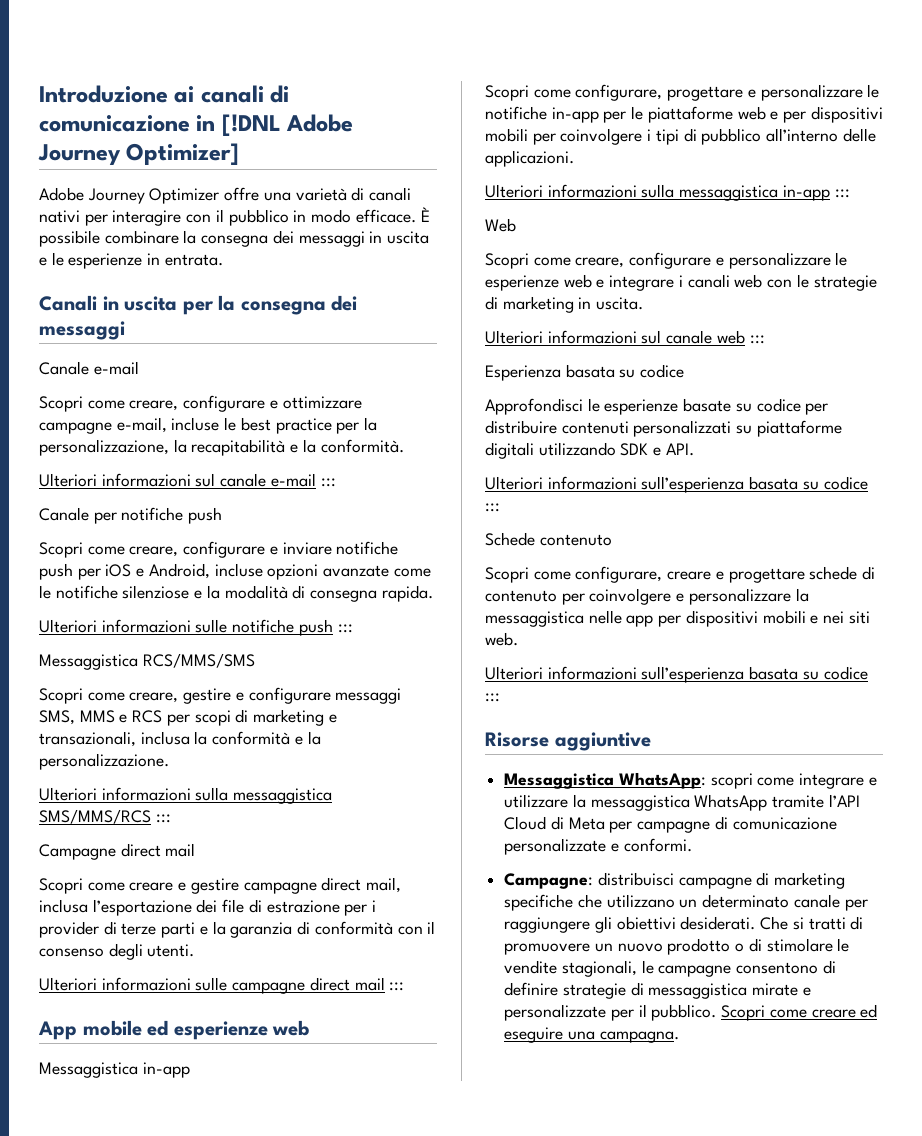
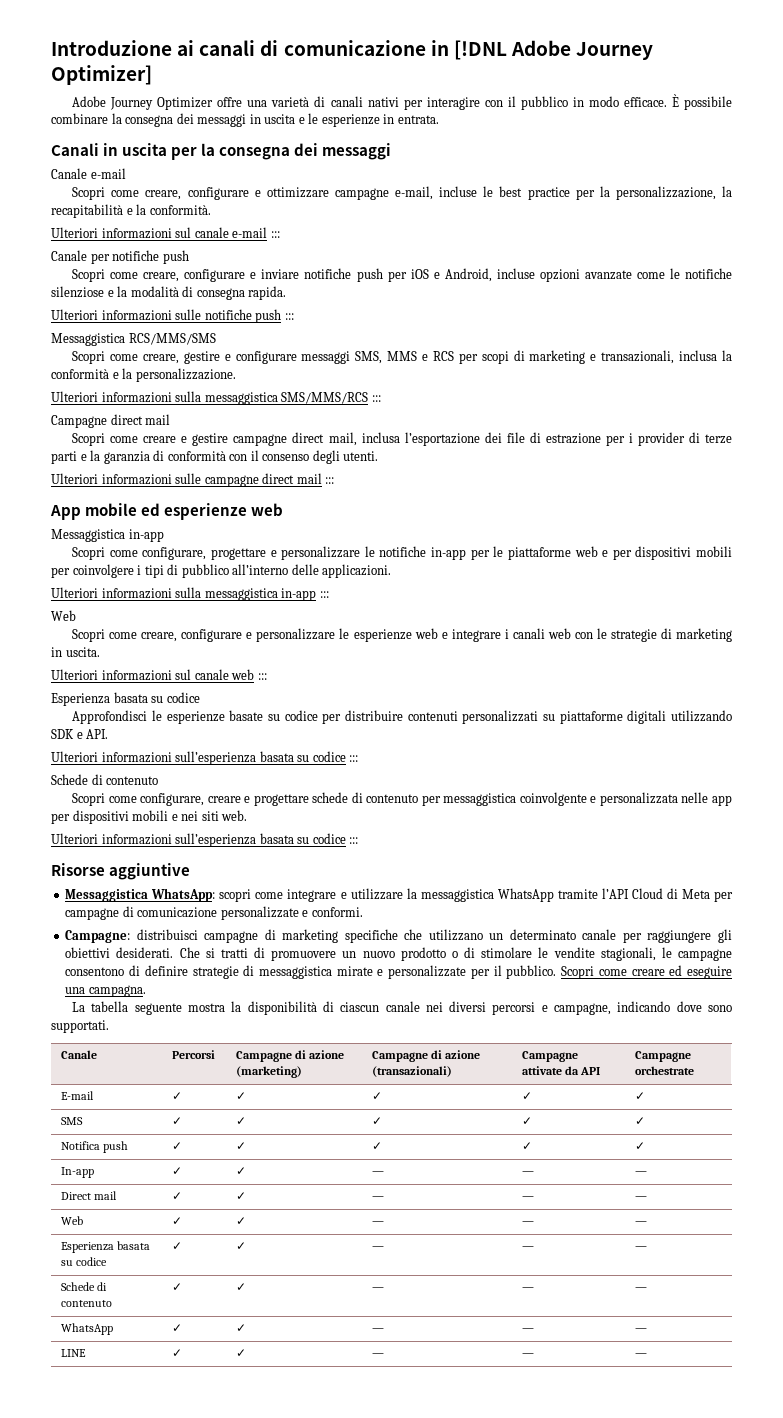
(535, 539) none -> [91,774,103,785] di
[589,588,809,605] [485,611,584,627] coinvolgere e personalizzare la messaggistica -> [443,792,678,806] messaggistica coinvolgente e personalizzata
(679, 1037) none -> [72,1001,733,1015] [51,1020,109,1033] [61,1050,98,1059] [172,1050,216,1059] [236,1050,345,1062] [236,1066,303,1078] [372,1050,481,1062] [372,1066,453,1077] [522,1051,579,1062] [522,1066,601,1075] [635,1051,692,1062] [635,1066,695,1075] [61,1091,95,1100] [172,1092,183,1100] [236,1092,247,1100] [372,1092,383,1100] [522,1092,533,1100] [635,1092,646,1100] [61,1117,84,1125] [172,1117,183,1125] [236,1117,247,1125] [372,1117,383,1125] [522,1117,533,1125] [635,1117,646,1125] [61,1141,129,1153] [172,1142,183,1150] [236,1142,247,1150] [372,1142,383,1150] [522,1142,533,1150] [635,1142,646,1150] [61,1167,95,1178] [172,1167,183,1175] [236,1167,247,1175] [372,1171,385,1175] [522,1171,535,1175] [635,1171,648,1175] [61,1191,118,1200] [172,1192,183,1200] [236,1192,247,1200] [372,1196,385,1200] [522,1196,535,1200] [635,1196,648,1200] [61,1216,84,1225] [172,1217,183,1225] [236,1217,247,1225] [372,1221,385,1225] [522,1221,535,1225] [635,1221,648,1225] [61,1241,151,1253] [61,1257,108,1266] [172,1242,183,1250] [236,1242,247,1250] [372,1246,385,1250] [522,1246,535,1250] [635,1246,648,1250] [61,1282,108,1291] [61,1300,113,1307] [172,1283,183,1291] [236,1283,247,1291] [372,1287,385,1291] [522,1287,535,1291] [635,1287,648,1291] [61,1323,114,1335] [172,1324,183,1332] [236,1324,247,1332] [372,1328,385,1332] [522,1328,535,1332] [635,1328,648,1332] [61,1349,87,1357] [172,1349,183,1357] [236,1349,247,1357] [372,1353,385,1357] [522,1353,535,1357] [635,1353,648,1357] // La tabella seguente mostra la disponibilità di ciascun canale nei diversi percorsi e campagne, indicando dove sono supportati. // Canale | Percorsi | Campagne di azione (marketing) | Campagne di azione (transazionali) | Campagne attivate da API | Campagne orchestrate // E-mail | ✓ | ✓ | ✓ | ✓ | ✓ // SMS | ✓ | ✓ | ✓ | ✓ | ✓ // Notifica push | ✓ | ✓ | ✓ | ✓ | ✓ // In-app | ✓ | ✓ | — | — | — // Direct mail | ✓ | ✓ | — | — | — // Web | ✓ | ✓ | — | — | — // Esperienza basata su codice | ✓ | ✓ | — | — | — // Schede di contenuto | ✓ | ✓ | — | — | — // WhatsApp | ✓ | ✓ | — | — | — // LINE | ✓ | ✓ | — | — | —

